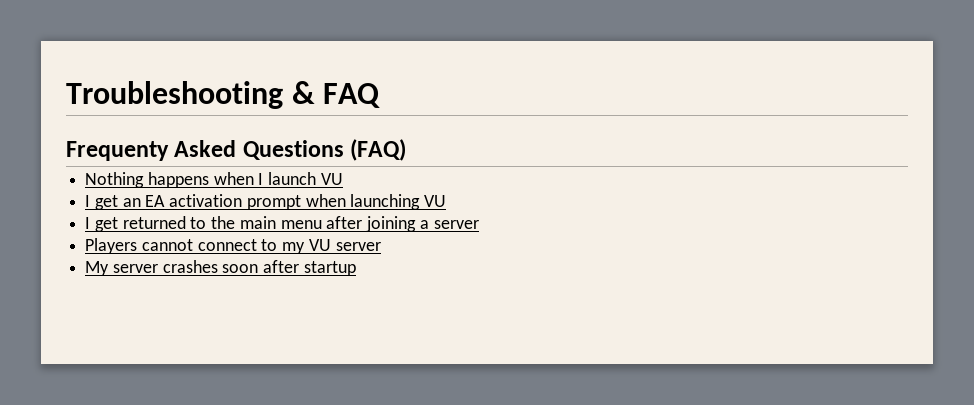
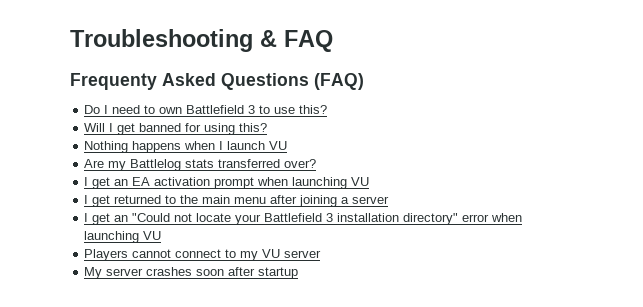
(407, 150) none -> [84,105,328,114] [84,123,268,135] // Do I need to own Battlefield 3 to use this? // Will I get banned for using this?
(343, 179) none -> [84,159,317,171] // Are my Battlelog stats transferred over?
(479, 224) none -> [84,213,523,225] [84,231,162,243] // I get an "Could not locate your Battlefield 3 installation directory" error when launching VU

